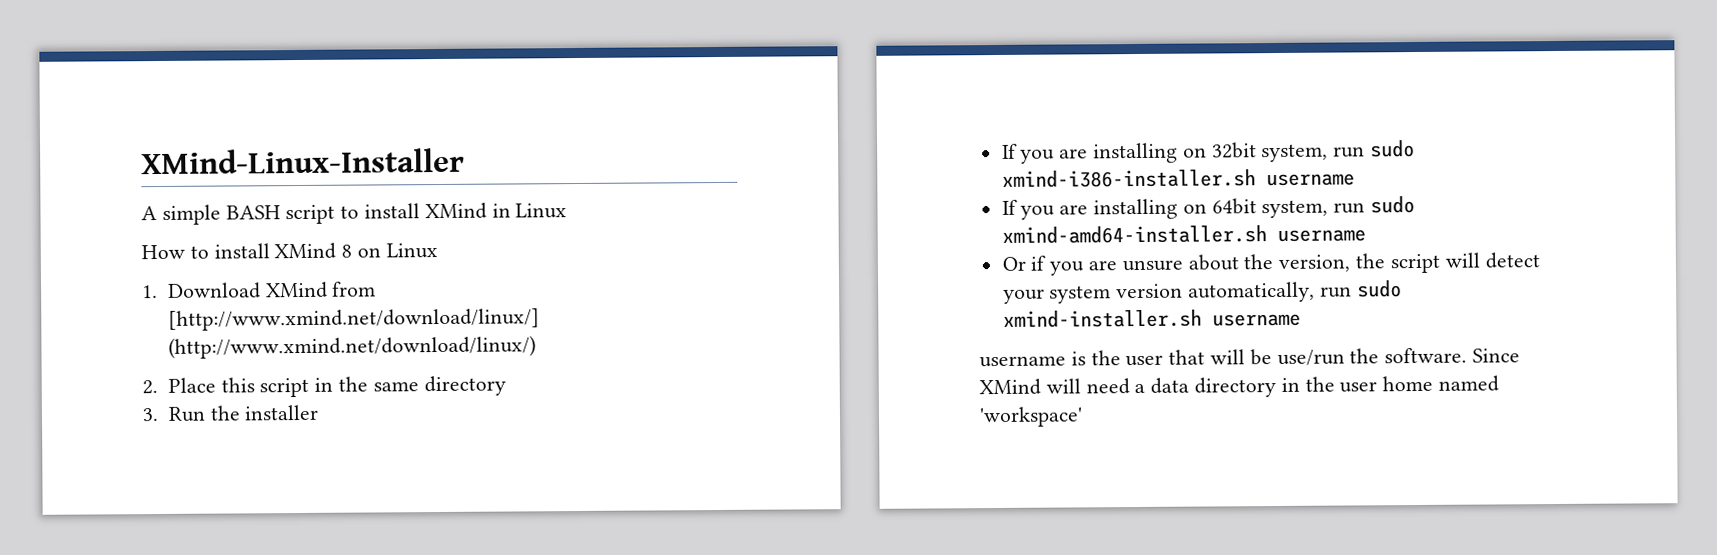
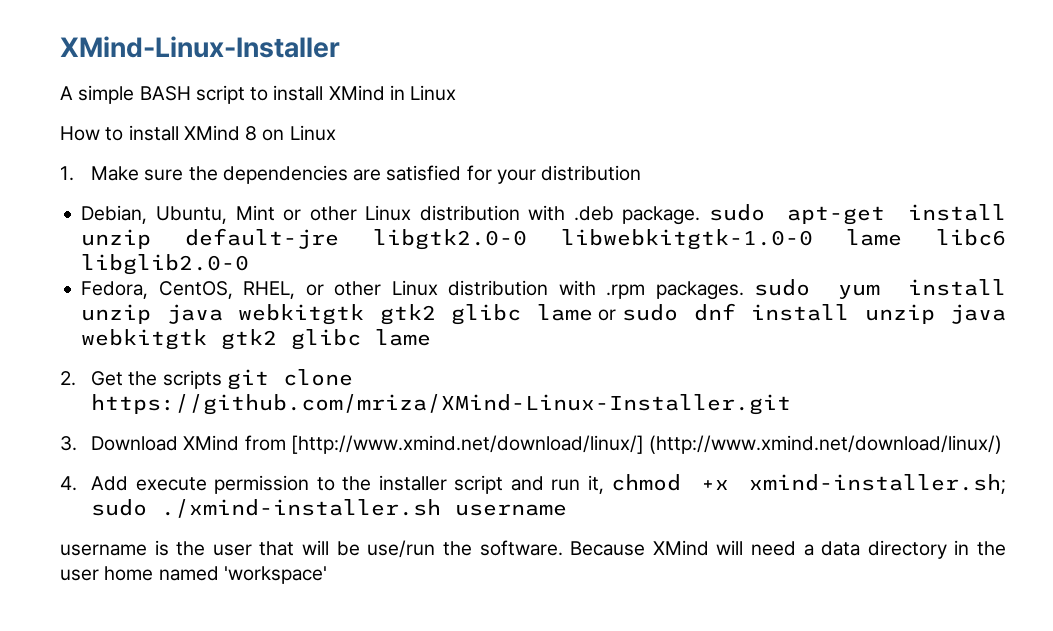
(158, 292) none -> [91,165,642,184] [81,204,1006,225] [81,228,1006,250] [81,254,250,275] [81,279,1006,300] [81,303,1006,325] [81,329,432,350] [60,369,353,390] [91,394,792,415] [60,436,77,451] Make sure the dependencies are satisfied for your distribution // Debian, Ubuntu, Mint or other Linux distribution with .deb package. sudo apt-get install unzip default-jre libgtk2.0-0 libwebkitgtk-1.0-0 lame libc6 libglib2.0-0 // Fedora, CentOS, RHEL, or other Linux distribution with .rpm packages. sudo yum install unzip java webkitgtk gtk2 glibc lame or sudo dnf install unzip java webkitgtk gtk2 glibc lame // 2. Get the scripts git clone https://github.com/mriza/XMind-Linux-Installer.git // 3.
[142,375,506,398] [142,404,320,422] [1001,140,1416,164] [1001,169,1355,188] [1001,196,1416,220] [1001,225,1366,244] [1001,252,1540,276] [1002,280,1402,304] [1002,309,1202,328] 2. Place this script in the same directory // 3. Run the installer // If you are installing on 32bit system, run sudo xmind-i386-installer.sh username // If you are installing on 64bit system, run sudo xmind-amd64-installer.sh username // Or if you are unsure about the version, the script will detect your system version automatically, run sudo xmind-installer.sh -> [60,474,1006,494] [91,499,442,518] 4. Add execute permission to the installer script and run it, chmod +x xmind-installer.sh; sudo ./xmind-installer.sh
[1472,348,1521,363] Since -> [570,541,646,556] Because

